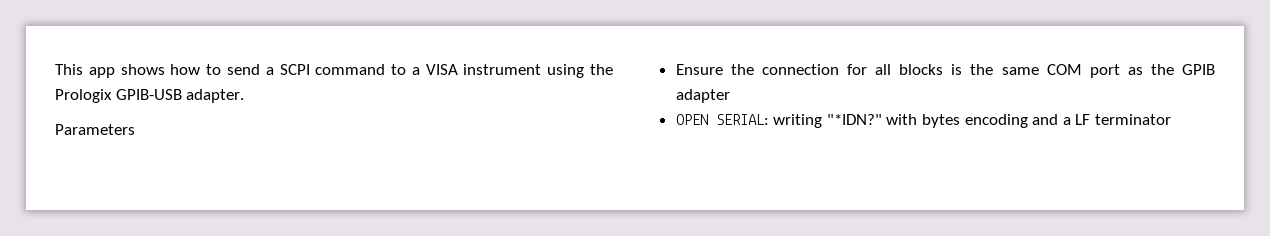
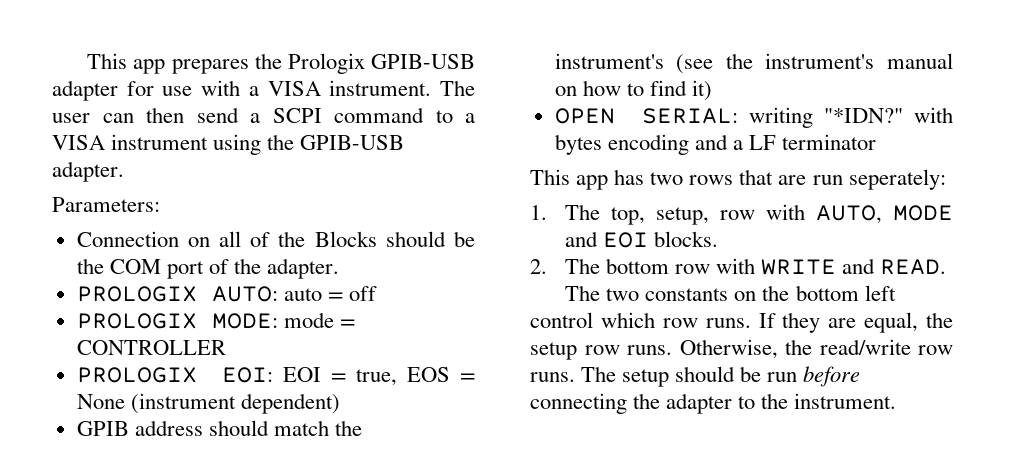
[55,64,222,78] This app shows how to -> [87,53,475,74] [52,80,475,101] [52,107,184,123] This app prepares the Prologix GPIB-USB adapter for use with a VISA instrument. The user can then
[55,89,112,103] Prologix -> (295, 142) none
[55,124,135,135] [675,64,1215,78] [675,89,730,103] Parameters // Ensure the connection for all blocks is the same COM port as the GPIB adapter -> [52,197,160,212] [76,231,476,247] [76,258,340,279] [76,286,377,302] [76,312,355,329] [76,340,226,355] [76,367,475,386] [76,393,340,414] [76,420,363,436] [554,53,953,74] [554,80,713,101] Parameters: // Connection on all of the Blocks should be the COM port of the adapter. // PROLOGIX AUTO: auto = off // PROLOGIX MODE: mode = CONTROLLER // PROLOGIX EOI: EOI = true, EOS = None (instrument dependent) // GPIB address should match the instrument's (see the instrument's manual on how to find it)
(1172, 119) none -> [530,169,946,190] [530,204,953,225] [565,231,719,248] [530,258,947,275] [565,285,896,301] [530,312,953,333] [530,339,953,360] [530,366,861,387] [530,393,897,414] // This app has two rows that are run seperately: // 1. The top, setup, row with AUTO, MODE and EOI blocks. // 2. The bottom row with WRITE and READ. // The two constants on the bottom left control which row runs. If they are equal, the setup row runs. Otherwise, the read/write row runs. The setup should be run before connecting the adapter to the instrument.

